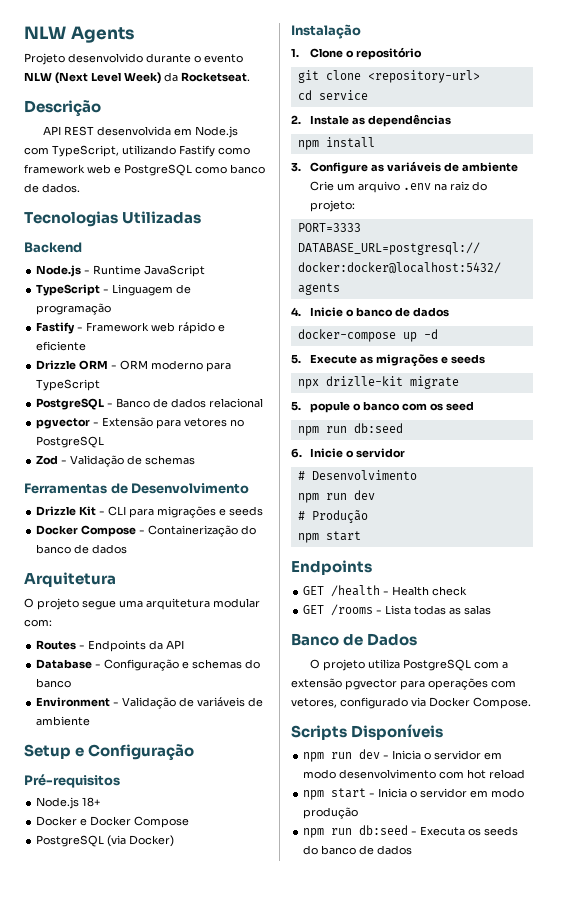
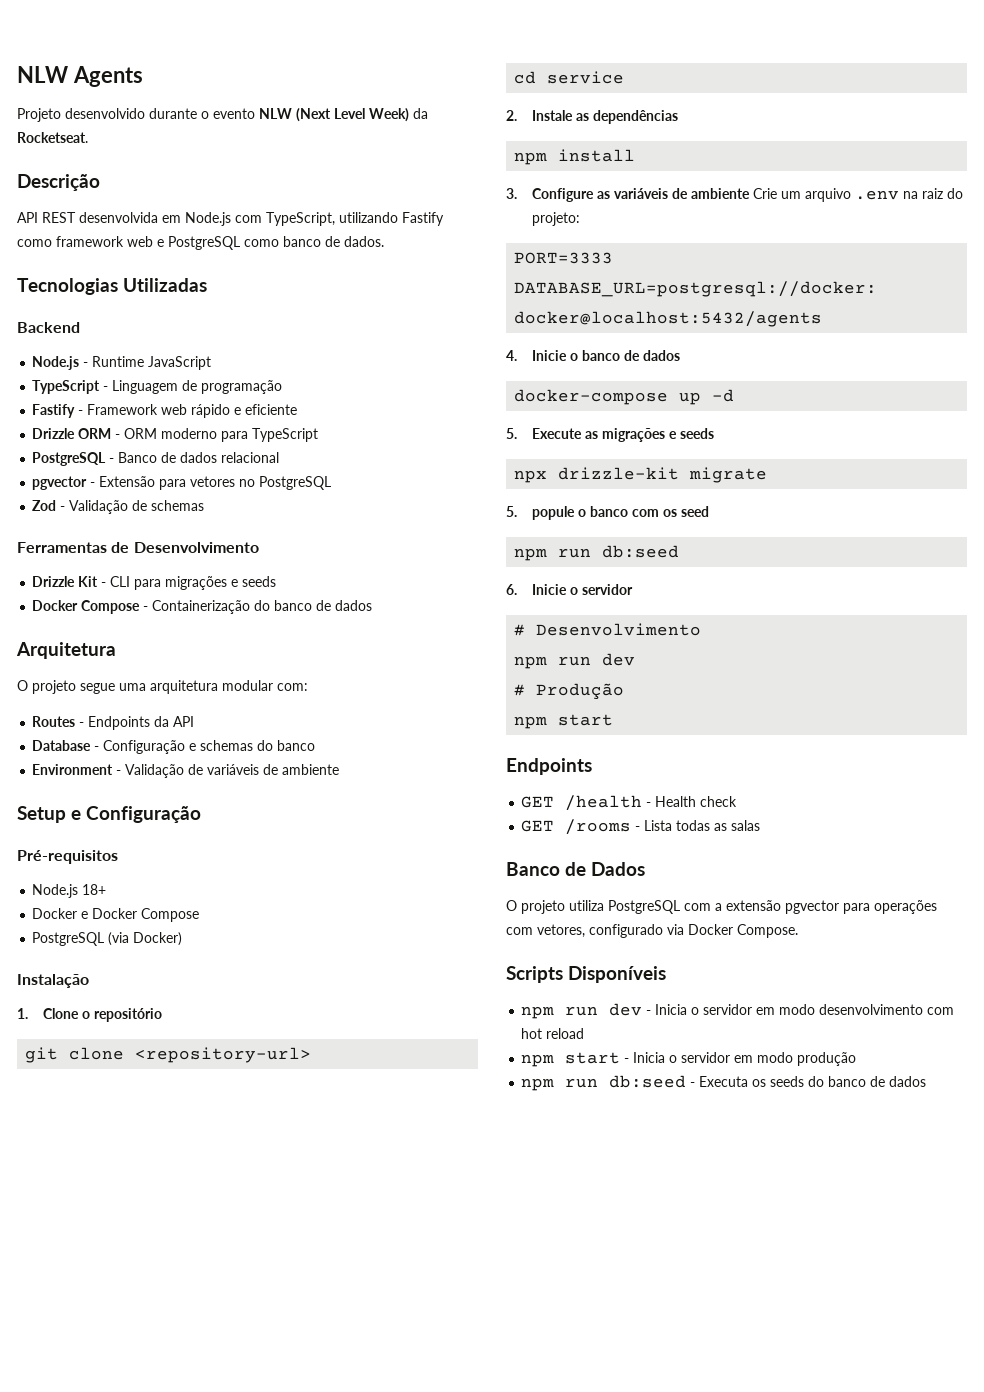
[325,376,403,386] drizlle-kit -> [558,467,680,480] drizzle-kit

